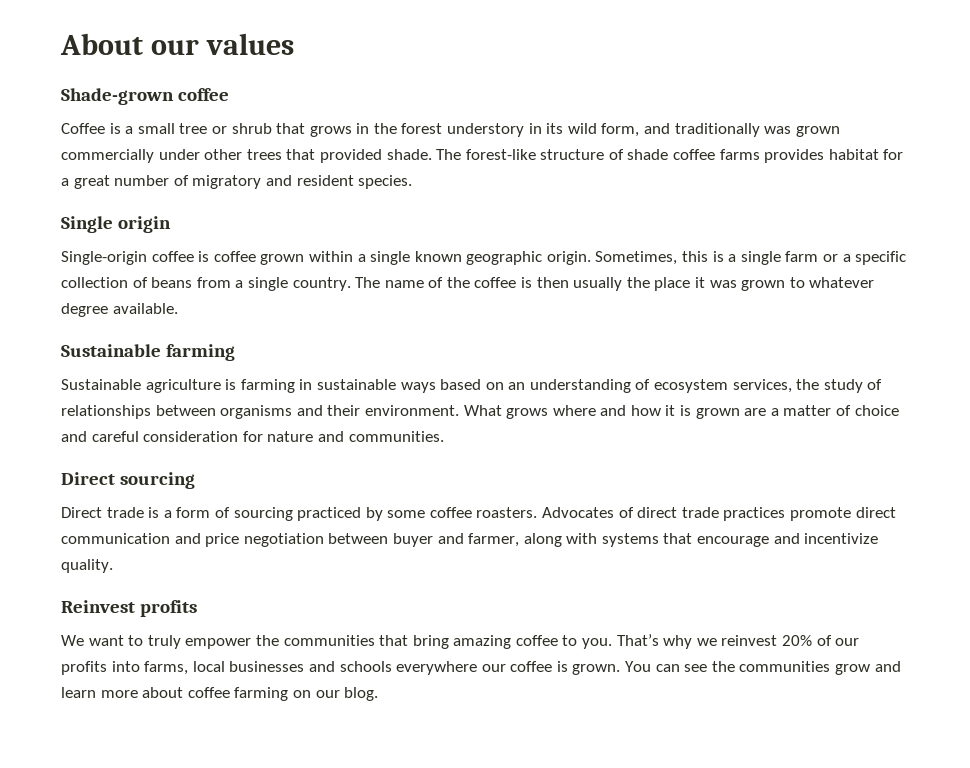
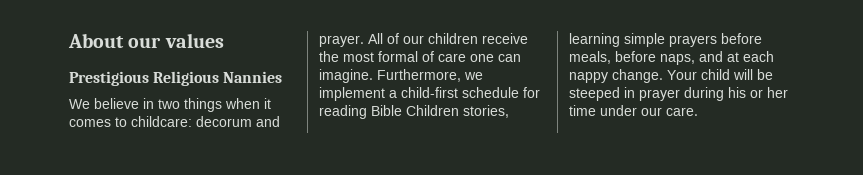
[61,88,230,105] [61,123,840,137] [61,149,904,163] [61,175,413,189] [61,216,172,233] [61,251,907,265] [61,277,875,291] [61,303,178,317] [61,344,236,361] [61,379,883,393] [61,405,899,419] [61,431,444,442] [61,472,196,489] [61,507,896,521] [61,533,879,547] [61,559,113,573] [61,600,198,617] [61,634,860,649] [61,661,901,675] [61,687,379,701] Shade-grown coffee // Coffee is a small tree or shrub that grows in the forest understory in its wild form, and traditionally was grown commercially under other trees that provided shade. The forest-like structure of shade coffee farms provides habitat for a great number of migratory and resident species. // Single origin // Single-origin coffee is coffee grown within a single known geographic origin. Sometimes, this is a single farm or a specific collection of beans from a single country. The name of the coffee is then usually the place it was grown to whatever degree available. // Sustainable farming // Sustainable agriculture is farming in sustainable ways based on an understanding of ecosystem services, the study of relationships between organisms and their environment. What grows where and how it is grown are a matter of choice and careful consideration for nature and communities. // Direct sourcing // Direct trade is a form of sourcing practiced by some coffee roasters. Advocates of direct trade practices promote direct communication and price negotiation between buyer and farmer, along with systems that encourage and incentivize quality. // Reinvest profits // We want to truly empower the communities that bring amazing coffee to you. That’s why we reinvest 20% of our profits into farms, local businesses and schools everywhere our coffee is grown. You can see the communities grow and learn more about coffee farming on our blog. -> [69,71,283,86] [69,98,271,112] [69,116,280,127] [319,33,528,47] [319,51,521,62] [319,69,483,83] [319,87,540,101] [319,105,509,119] [569,33,762,47] [569,51,774,65] [569,69,773,83] [569,87,788,101] [569,105,698,116] Prestigious Religious Nannies // We believe in two things when it comes to childcare: decorum and prayer. All of our children receive the most formal of care one can imagine. Furthermore, we implement a child-first schedule for reading Bible Children stories, learning simple prayers before meals, before naps, and at each nappy change. Your child will be steeped in prayer during his or her time under our care.

